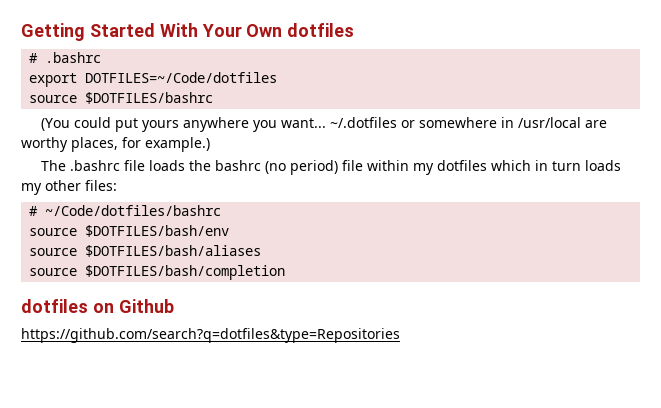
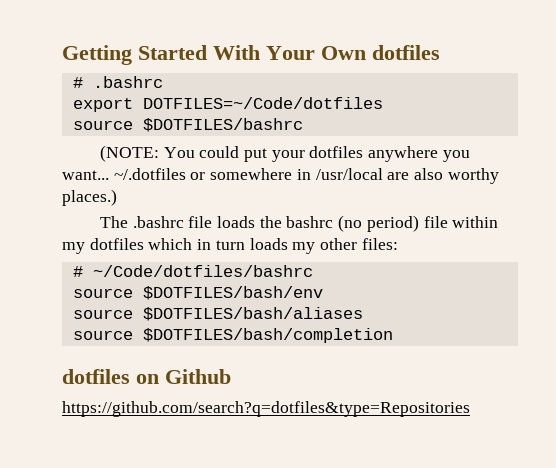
[41,117,180,132] (You could put yours -> [99,145,364,162] (NOTE: You could put your dotfiles
[21,137,210,152] worthy places, for example.) -> [414,168,499,184] [62,189,117,206] also worthy places.)

